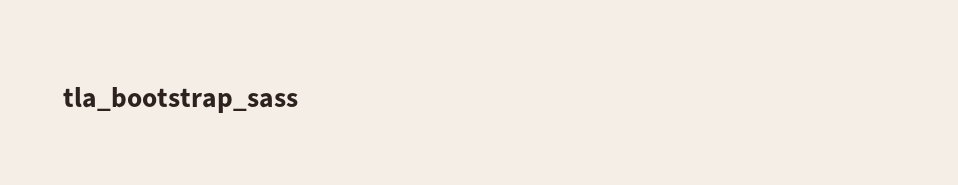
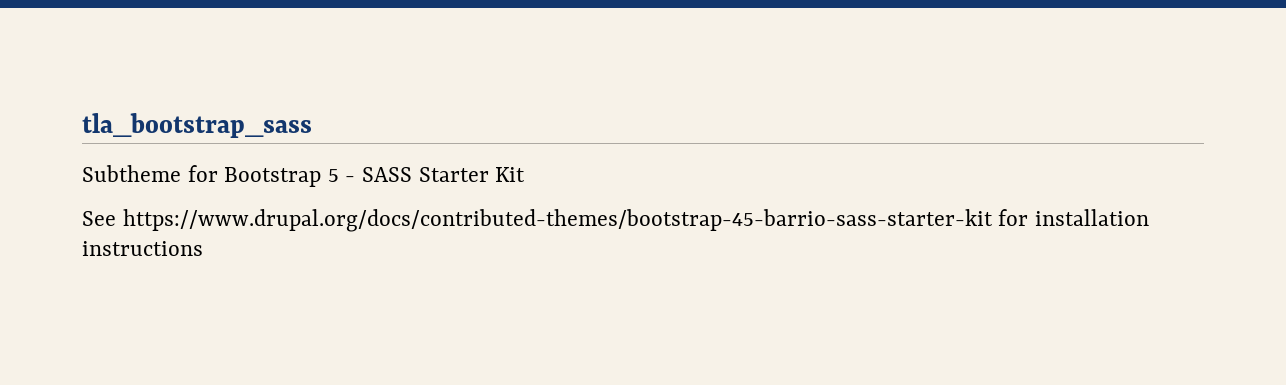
(298, 100) none -> [82,165,526,187] [82,209,1149,232] [82,241,203,256] // Subtheme for Bootstrap 5 - SASS Starter Kit // See https://www.drupal.org/docs/contributed-themes/bootstrap-45-barrio-sass-starter-kit for installation instructions

